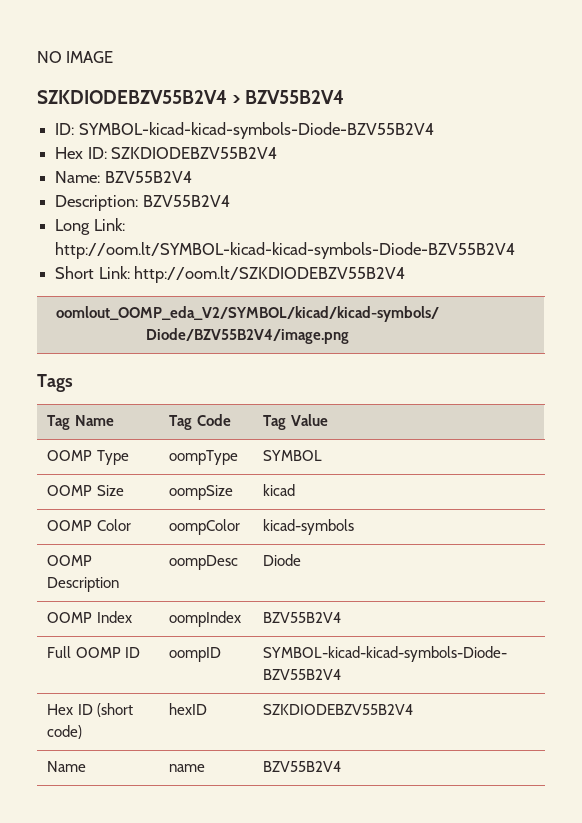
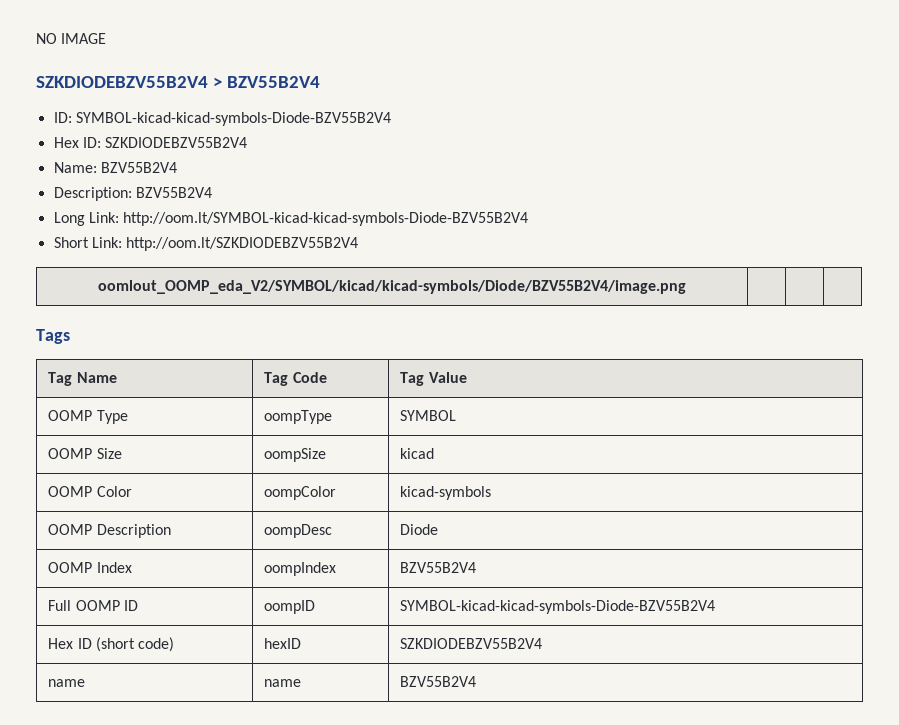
[47,761,87,772] Name -> [48,679,86,687] name

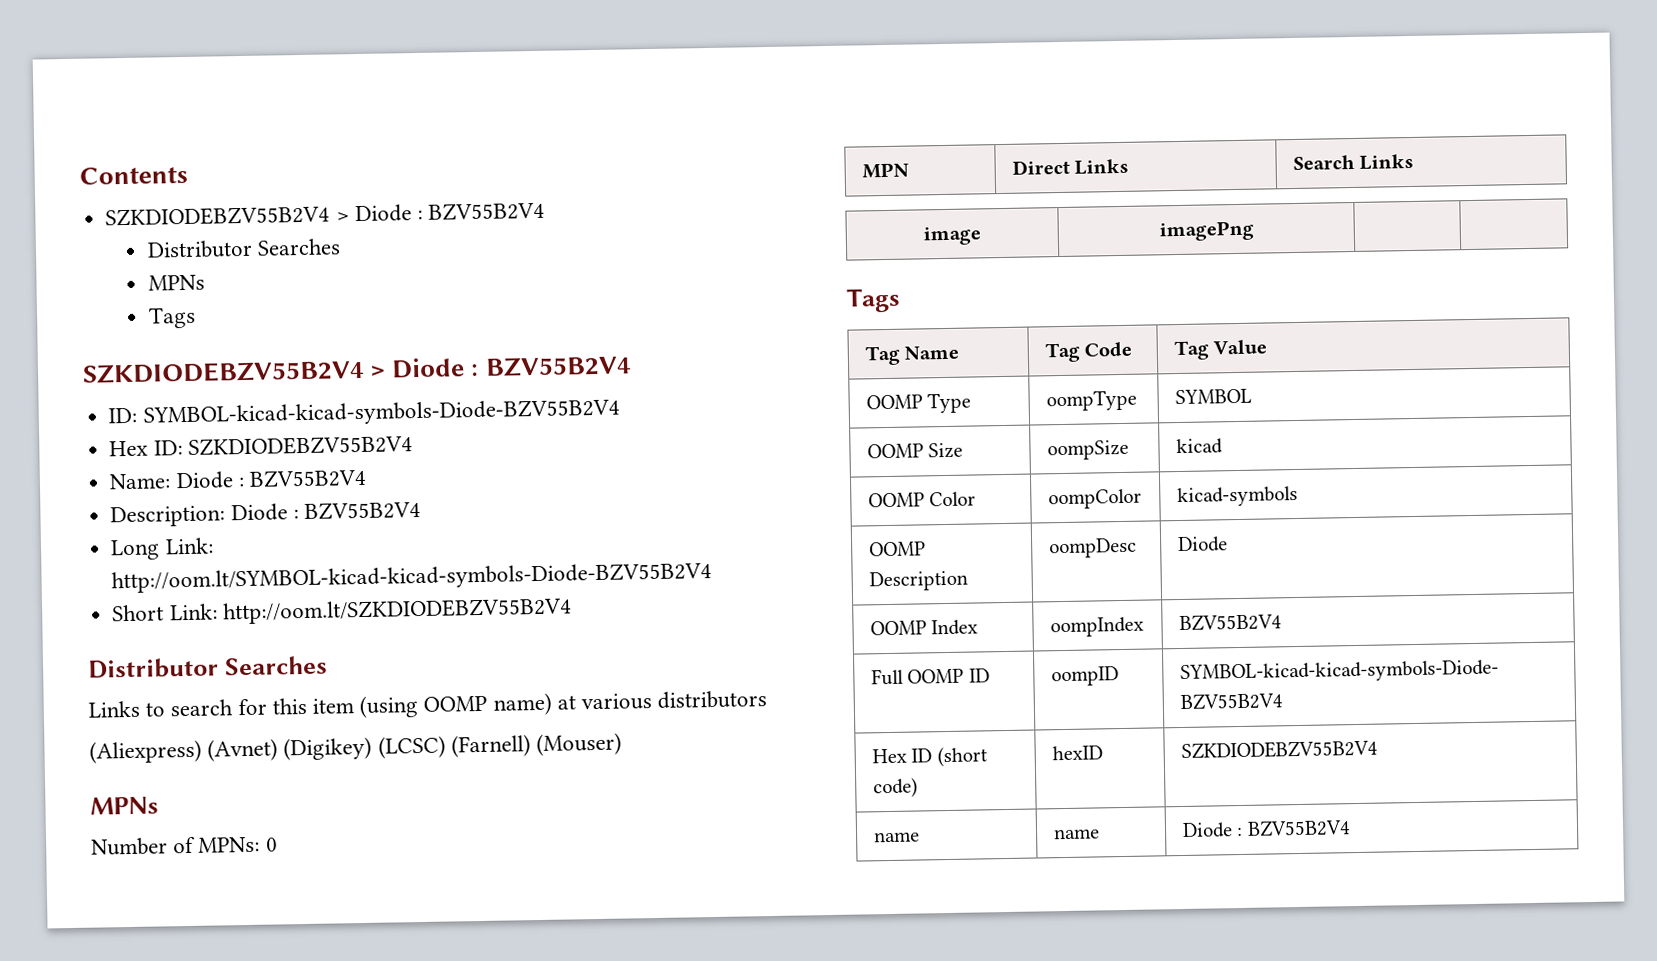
[36,33,107,44] [36,76,222,88] NO IMAGE // SZKDIODEBZV55B2V4 > -> [79,165,188,185] [105,201,546,227] [147,238,342,259] [148,274,206,291] [148,306,197,329] [82,357,480,384] Contents // SZKDIODEBZV55B2V4 > Diode : BZV55B2V4 // Distributor Searches // MPNs // Tags // SZKDIODEBZV55B2V4 > Diode :
(97, 167) none -> [175,471,245,490] Diode :
(132, 194) none -> [230,503,299,522] Diode :
[97,280,686,294] // oomlout_OOMP_eda_V2/SYMBOL/kicad/kicad-symbols/Diode/BZV55B2V4/image.png | -> [87,655,328,679] [88,690,768,719] [89,732,623,764] [90,796,159,815] [91,836,278,856] [861,162,909,179] [1011,158,1130,175] [1292,153,1415,171] [923,226,981,246] [1158,220,1254,242] // Distributor Searches // Links to search for this item (using OOMP name) at various distributors // (Aliexpress) (Avnet) (Digikey) (LCSC) (Farnell) (Mouser) // MPNs // Number of MPNs: 0 // MPN | Direct Links | Search Links // image | imagePng
(302, 683) none -> [1181,822,1244,839] Diode :

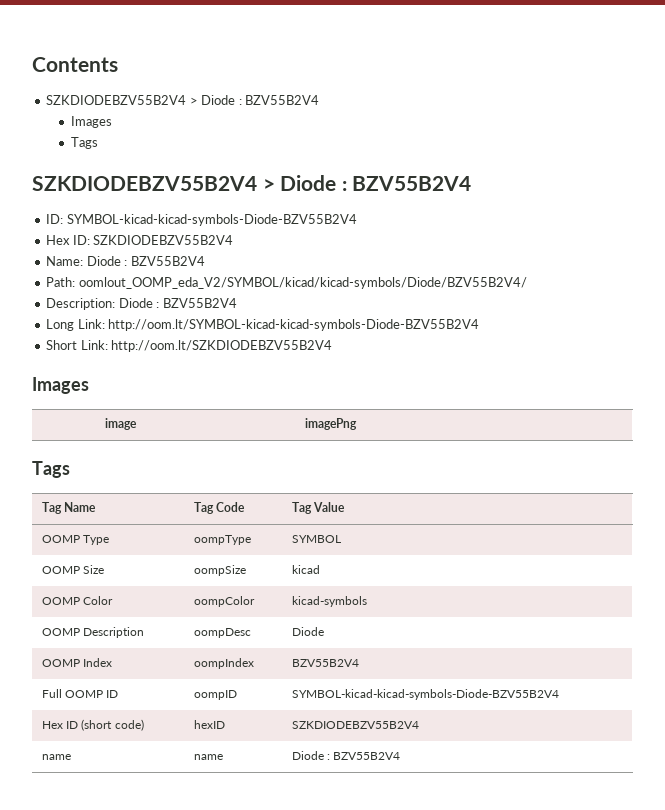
[147,238,342,259] [148,274,206,291] Distributor Searches // MPNs -> [70,116,112,128] Images
(367, 478) none -> [46,277,527,289] // Path: oomlout_OOMP_eda_V2/SYMBOL/kicad/kicad-symbols/Diode/BZV55B2V4/
[87,655,328,679] [88,690,768,719] [89,732,623,764] [90,796,159,815] [91,836,278,856] [861,162,909,179] [1011,158,1130,175] [1292,153,1415,171] Distributor Searches // Links to search for this item (using OOMP name) at various distributors // (Aliexpress) (Avnet) (Digikey) (LCSC) (Farnell) (Mouser) // MPNs // Number of MPNs: 0 // MPN | Direct Links | Search Links -> [32,377,89,394] Images

